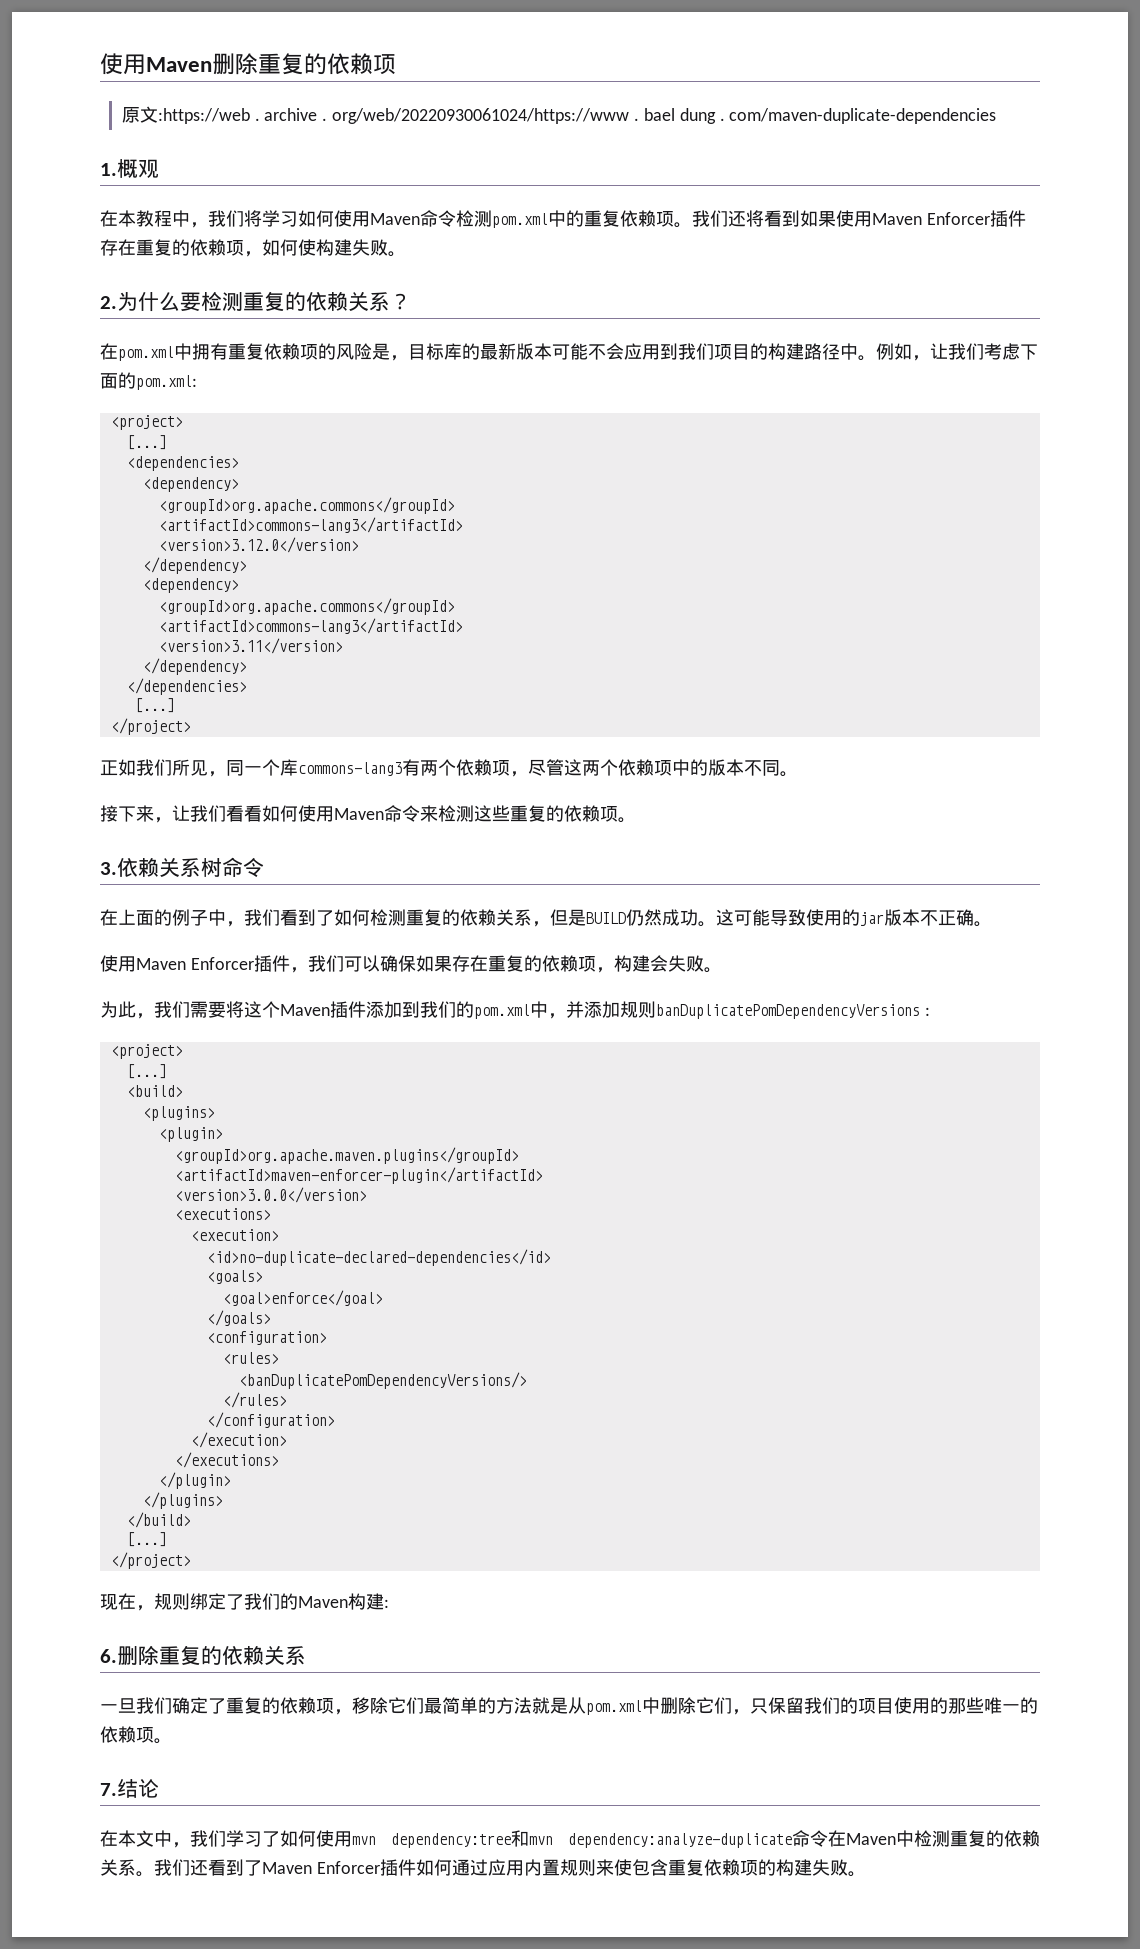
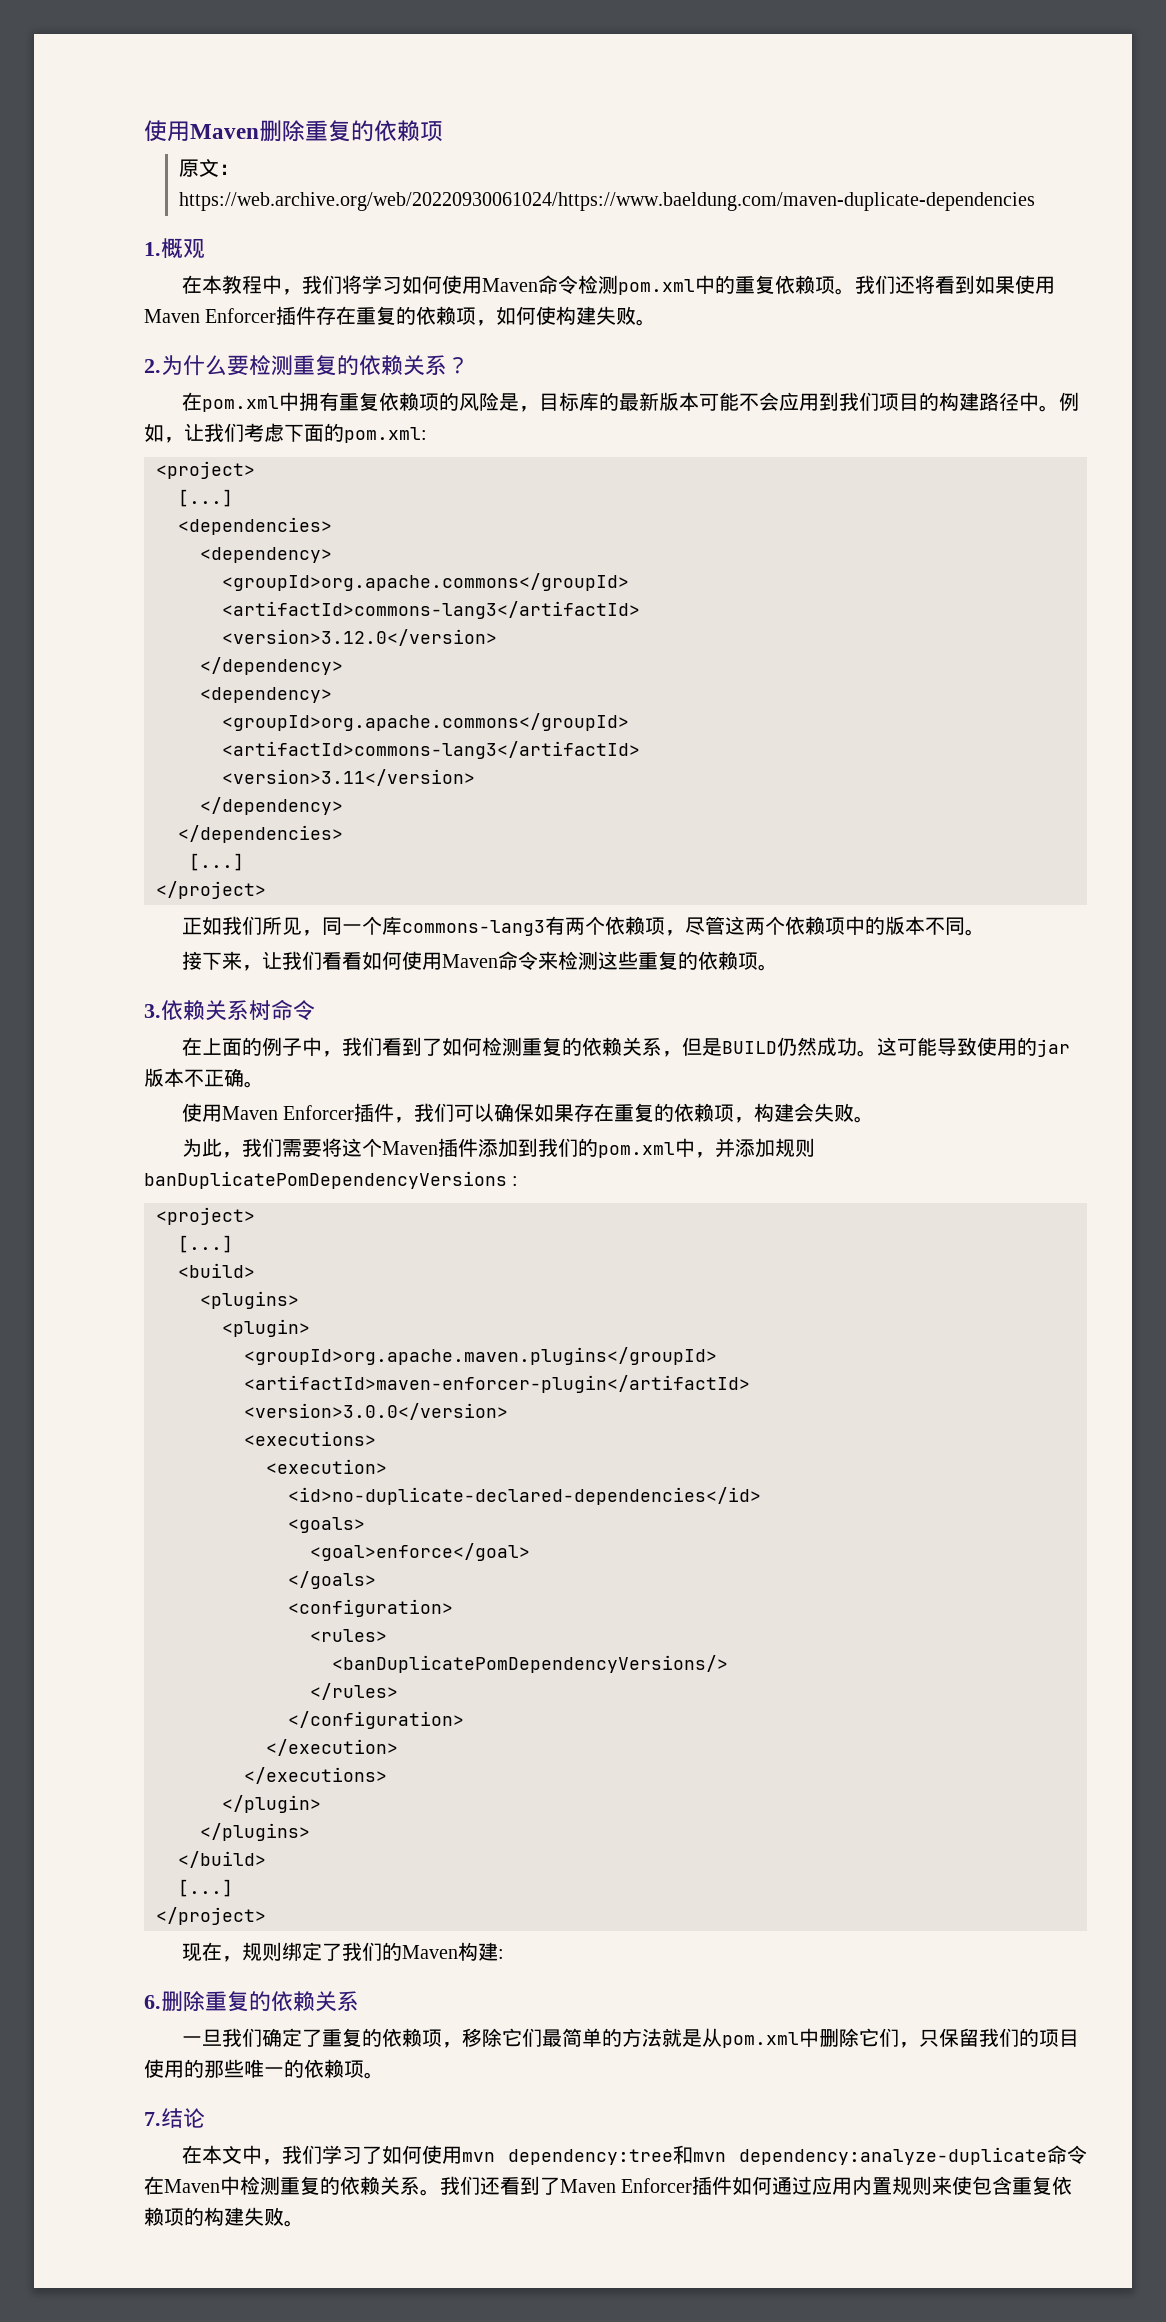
[157,108,997,124] :https://web . archive . org/web/20220930061024/https://www . bael dung . com/maven-duplicate-dependencies -> [219,164,240,175] [179,192,1036,211] ：https://web.archive.org/web/20220930061024/https://www.baeldung.com/maven-duplicate-dependencies

